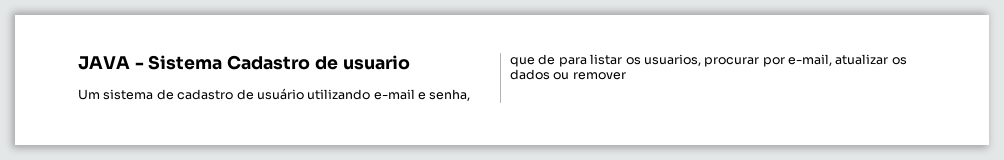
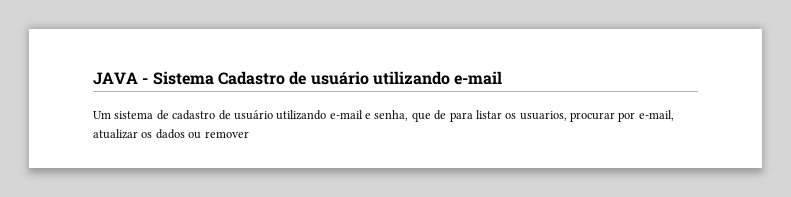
[342,55,410,70] usuario -> [310,71,503,85] usuário utilizando e-mail

